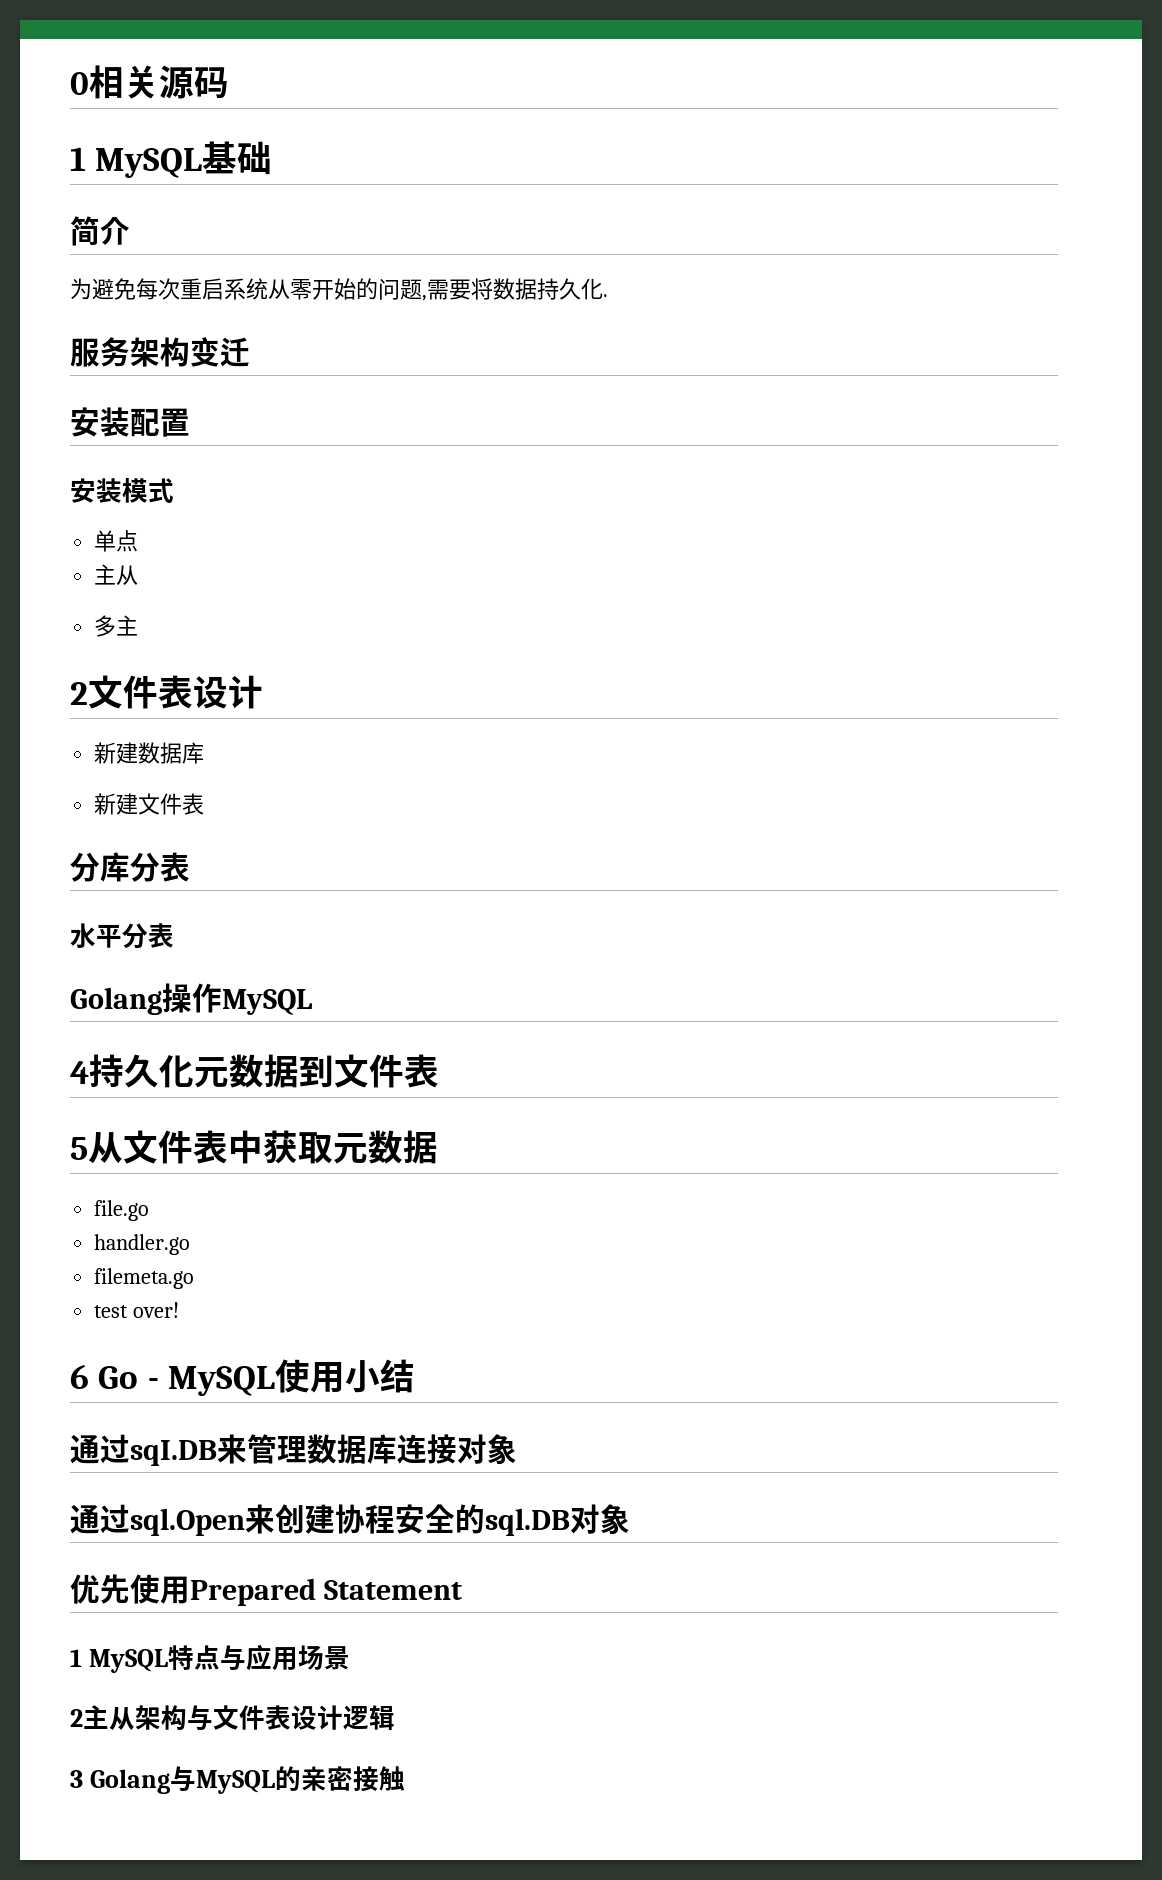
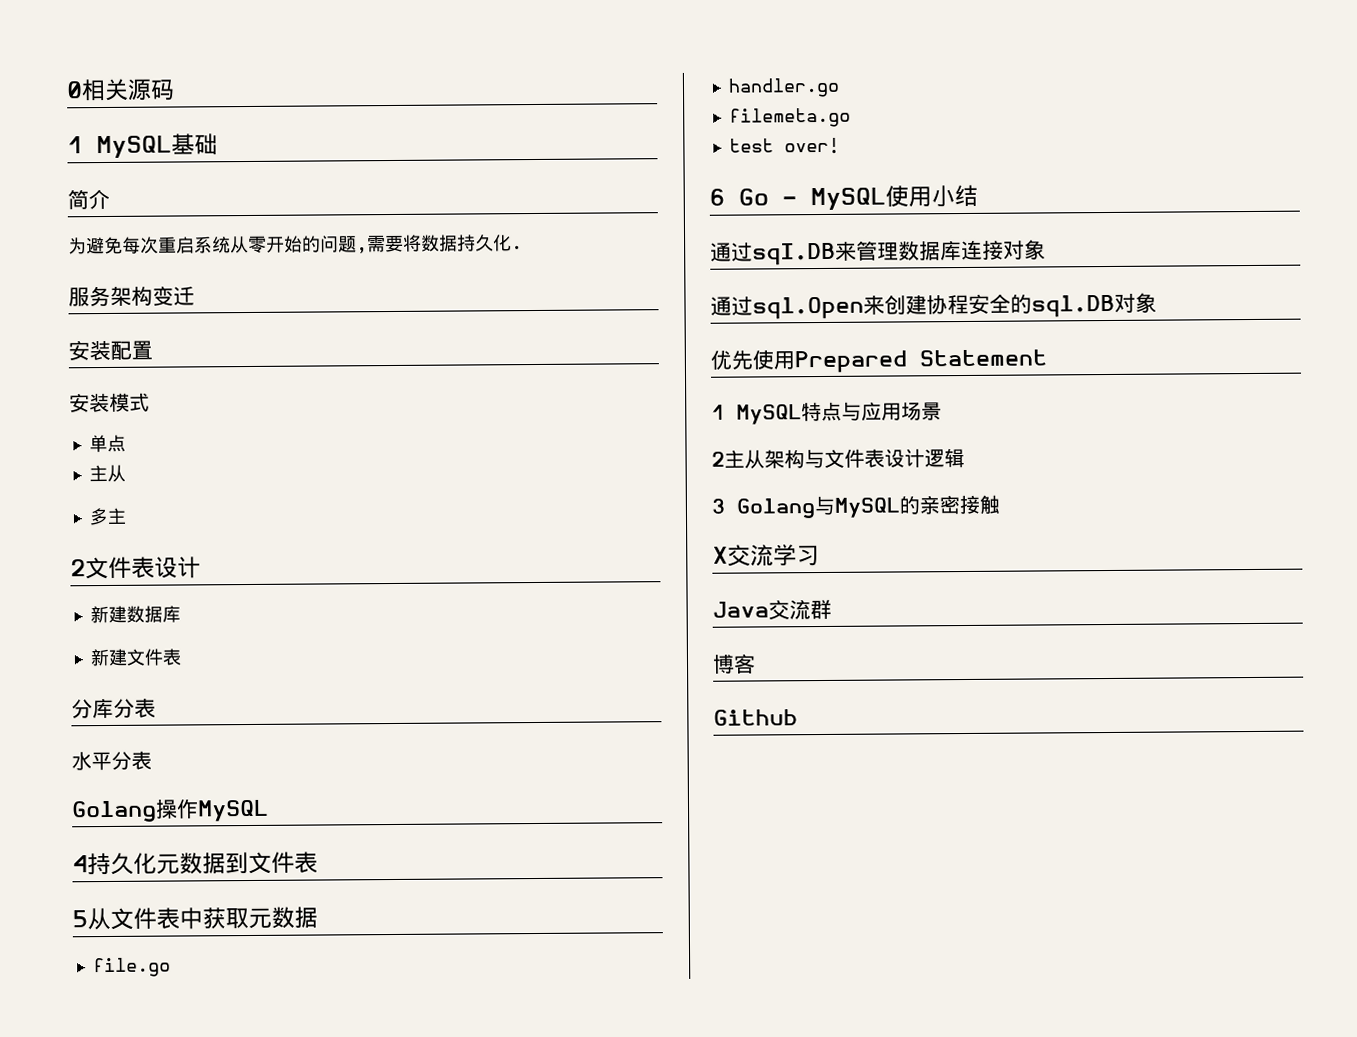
(405, 1778) none -> [712,544,820,567] [712,599,832,621] [712,653,756,674] [713,709,798,726] // X交流学习 // Java交流群 // 博客 // Github

